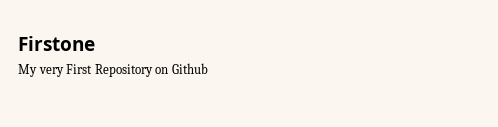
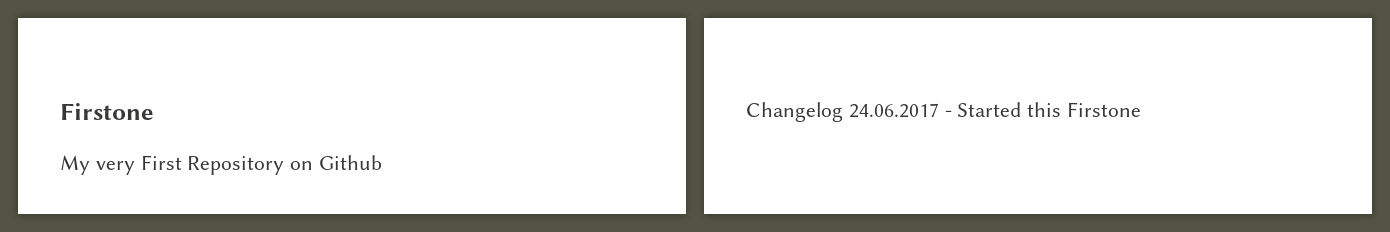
(208, 68) none -> [746,102,1142,122] // Changelog 24.06.2017 - Started this Firstone

